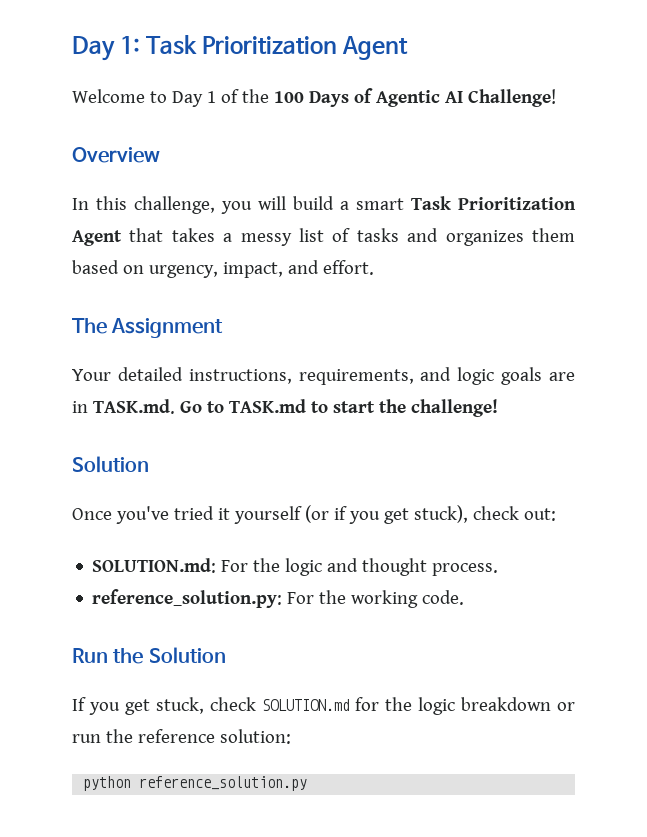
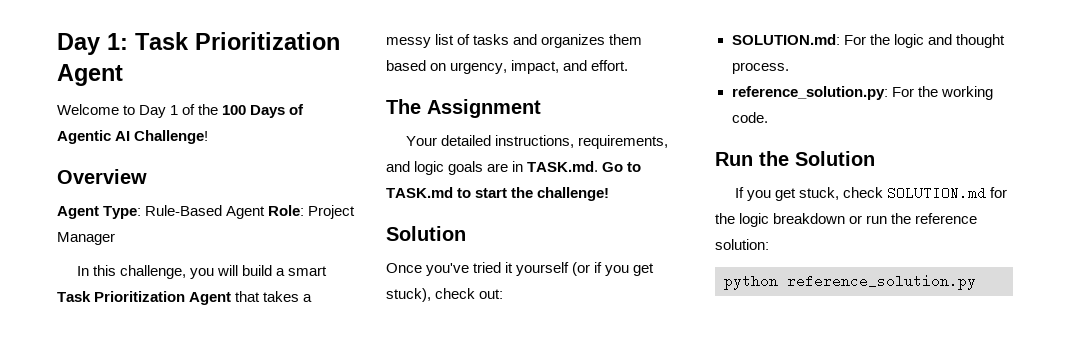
(160, 155) none -> [57,205,356,219] [57,232,115,245] // Agent Type: Rule-Based Agent Role: Project Manager

